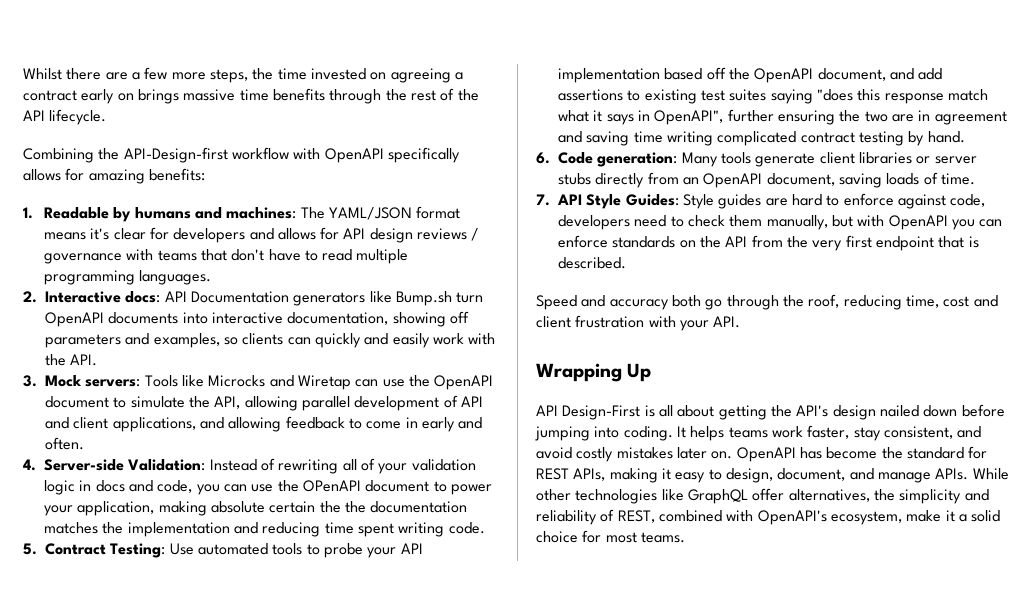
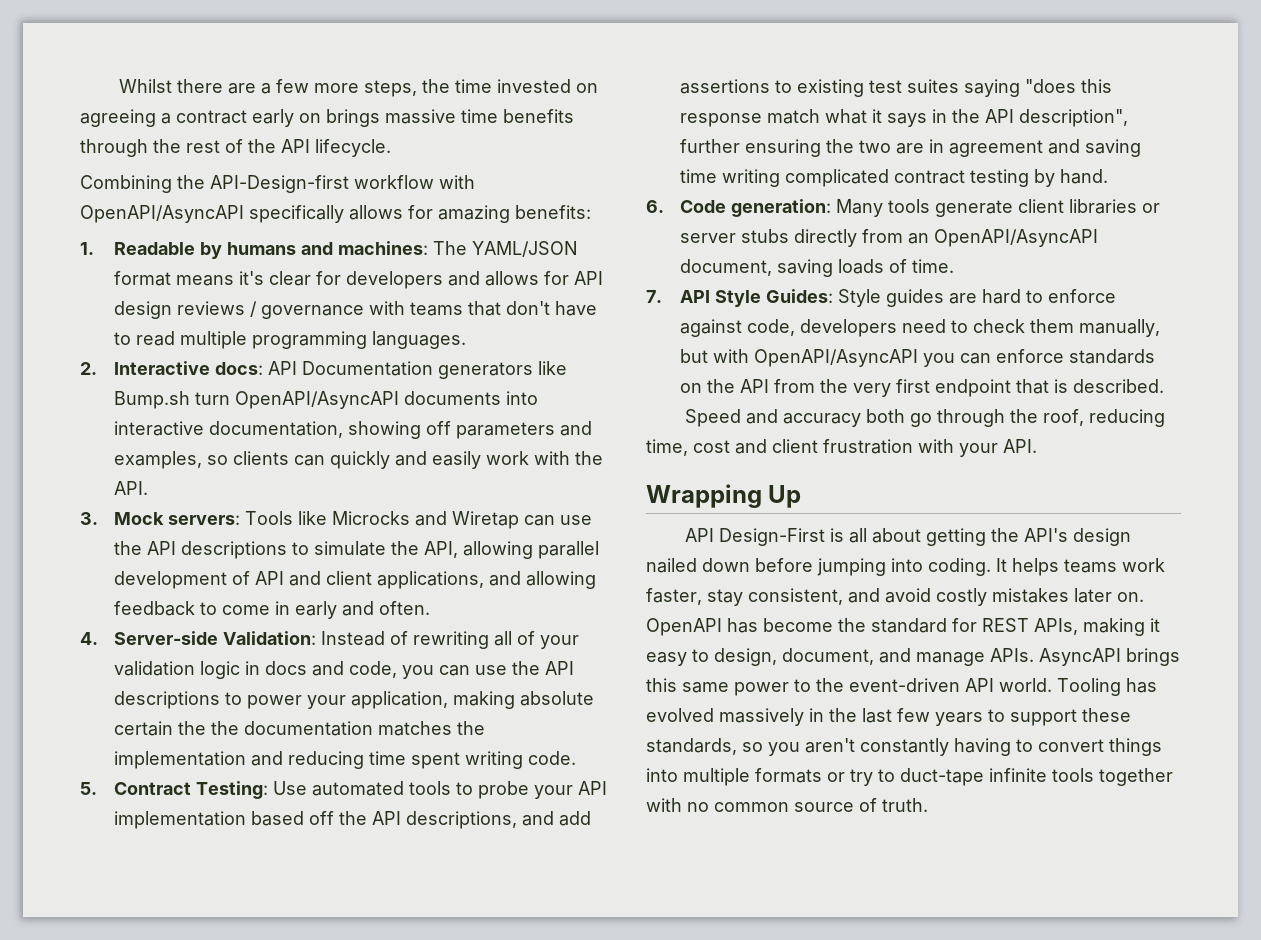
[324,148,384,163] OpenAPI -> [80,205,244,223] OpenAPI/AsyncAPI
[45,312,104,327] OpenAPI -> [234,391,399,409] OpenAPI/AsyncAPI
[434,375,494,390] [45,396,109,408] OpenAPI document -> [146,541,287,559] API descriptions
[302,480,430,492] OPenAPI document -> [544,661,574,675] [113,691,220,709] API descriptions
[754,68,886,83] OpenAPI document, -> [371,811,517,829] API descriptions,
[654,110,724,125] OpenAPI", -> [951,109,1128,127] the API description",
[703,173,763,188] OpenAPI -> [933,229,1098,247] OpenAPI/AsyncAPI
[888,215,948,230] OpenAPI -> [753,349,918,367] OpenAPI/AsyncAPI
[972,468,1009,480] [536,488,989,504] [536,509,1001,525] [536,530,685,543] While other technologies like GraphQL offer alternatives, the simplicity and reliability of REST, combined with OpenAPI's ecosystem, make it a solid choice for most teams. -> [1039,648,1180,666] [646,678,1157,696] [646,708,1131,726] [646,738,1162,756] [646,768,1173,786] [646,798,928,812] AsyncAPI brings this same power to the event-driven API world. Tooling has evolved massively in the last few years to support these standards, so you aren't constantly having to convert things into multiple formats or try to duct-tape infinite tools together with no common source of truth.

